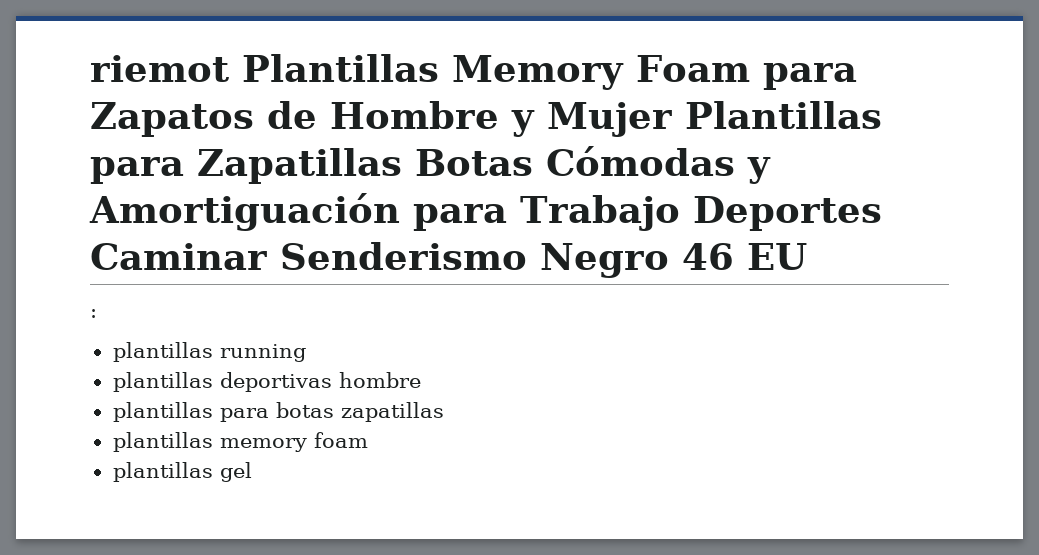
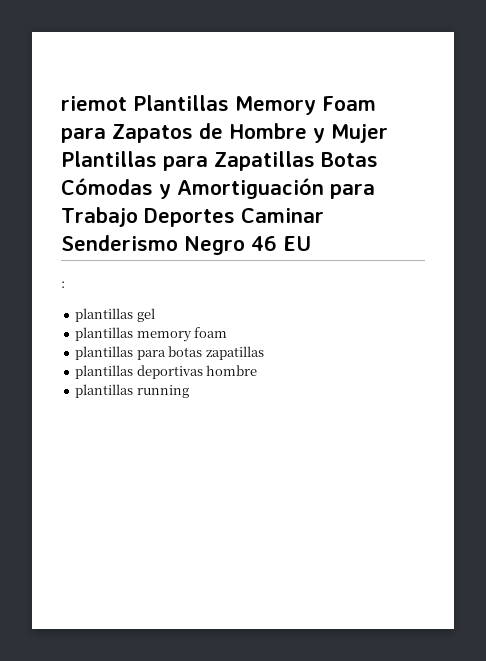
[219,344,306,362] [112,372,421,392] running // plantillas deportivas hombre -> [136,308,155,322] [75,327,228,342] gel // plantillas memory foam
[219,432,368,452] [112,462,252,482] memory foam // plantillas gel -> [136,365,258,379] [75,384,189,398] deportivas hombre // plantillas running

